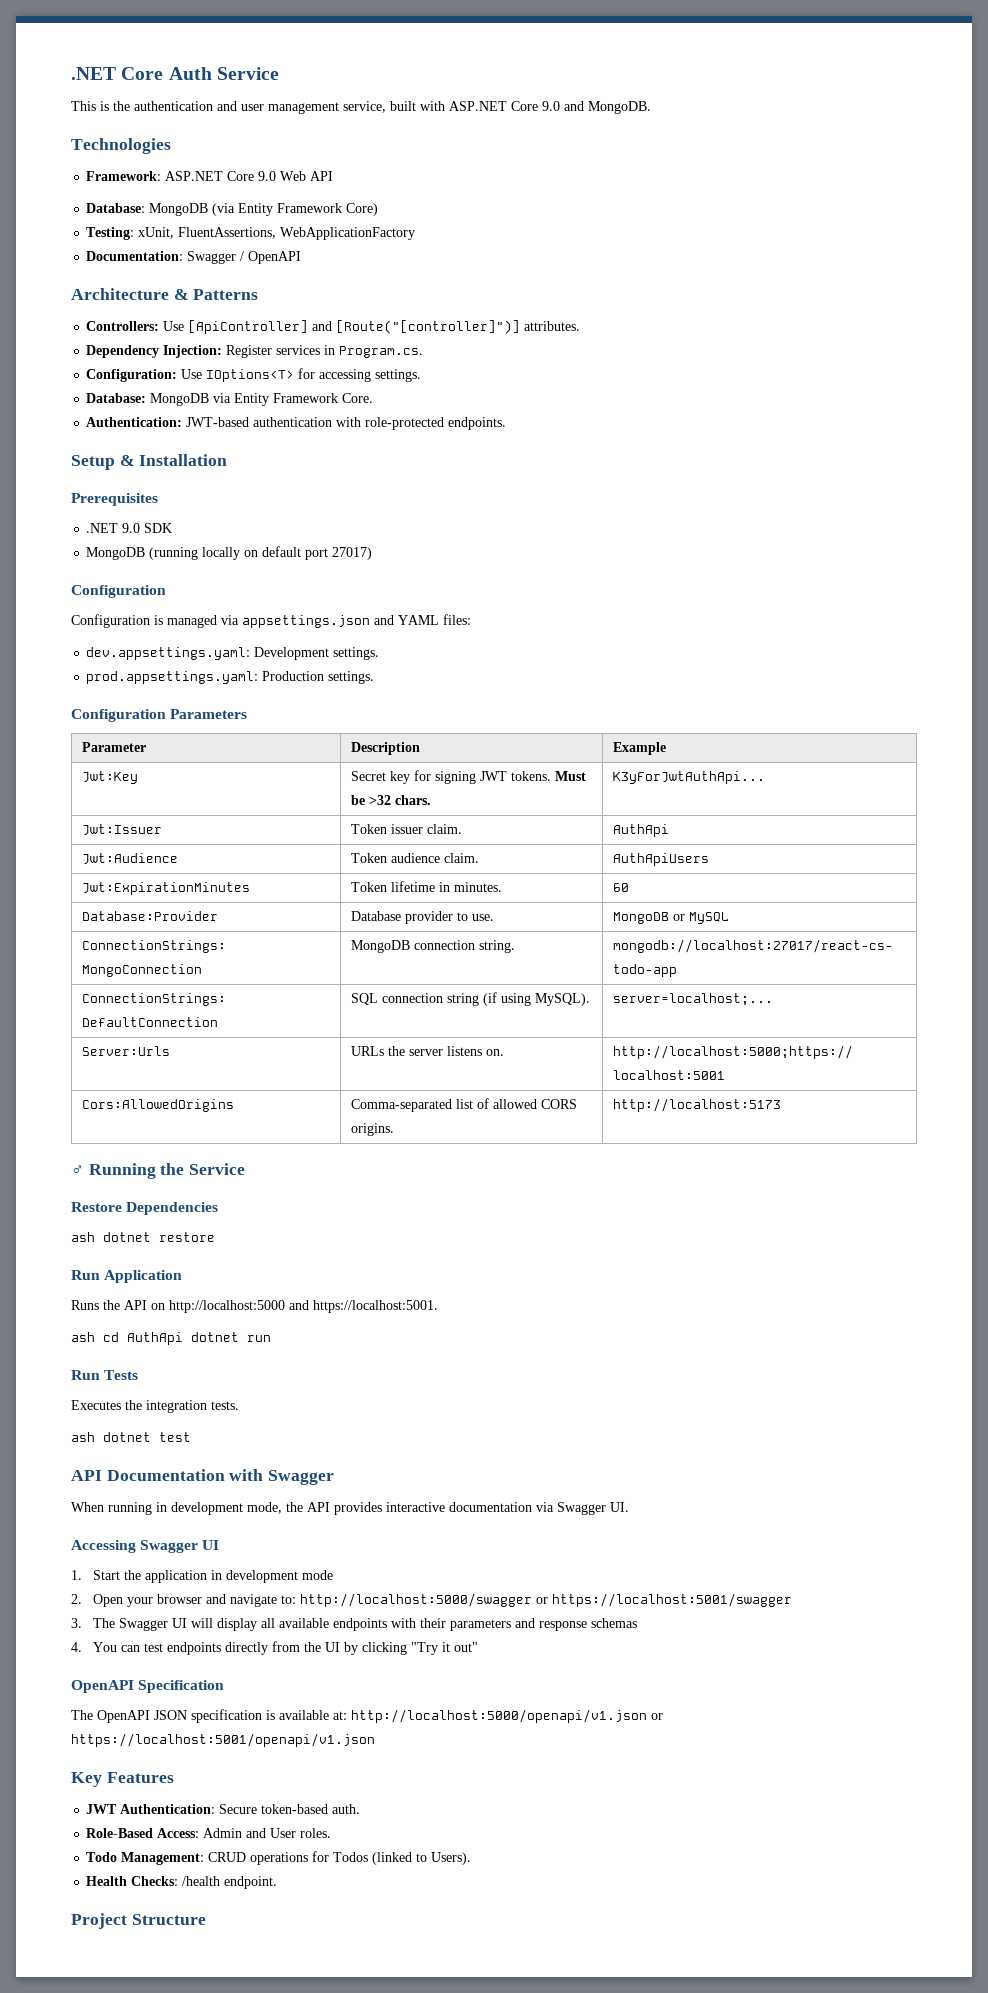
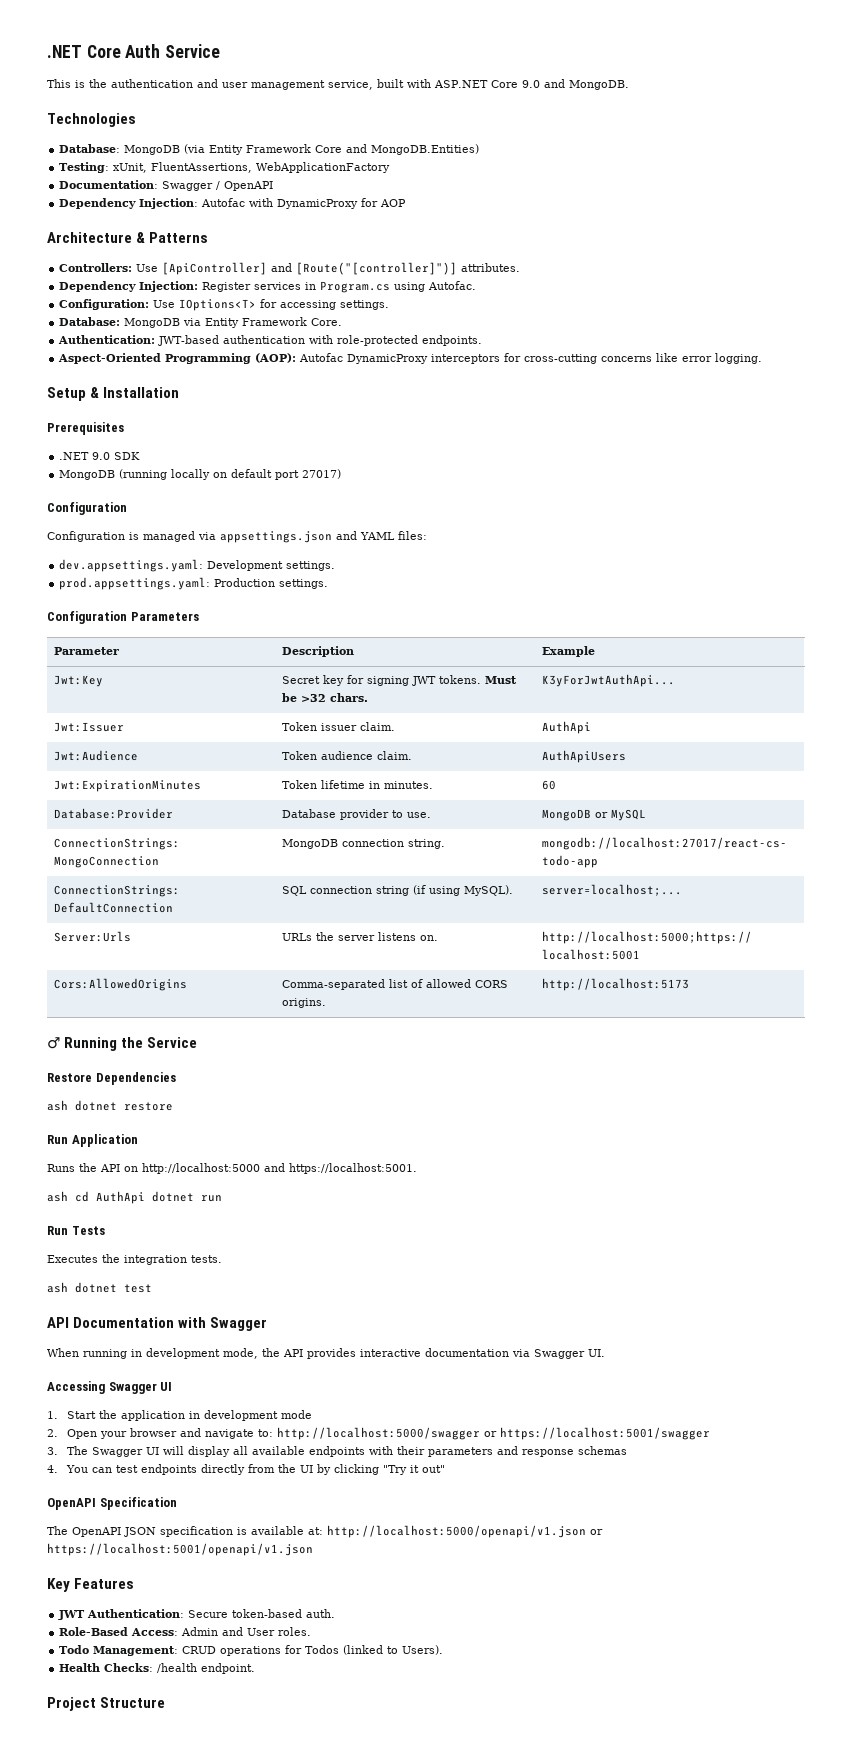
[86,171,334,181] // Framework: ASP.NET Core 9.0 Web API -> (136, 120) none
[346,203,379,216] Core) -> [315,144,480,155] Core and MongoDB.Entities)
(302, 257) none -> [59,198,407,209] // Dependency Injection: Autofac with DynamicProxy for AOP
[339,346,424,358] Program.cs. -> [320,281,477,293] Program.cs using Autofac.
(507, 423) none -> [58,353,763,364] // Aspect-Oriented Programming (AOP): Autofac DynamicProxy interceptors for cross-cutting concerns like error logging.

